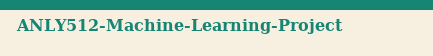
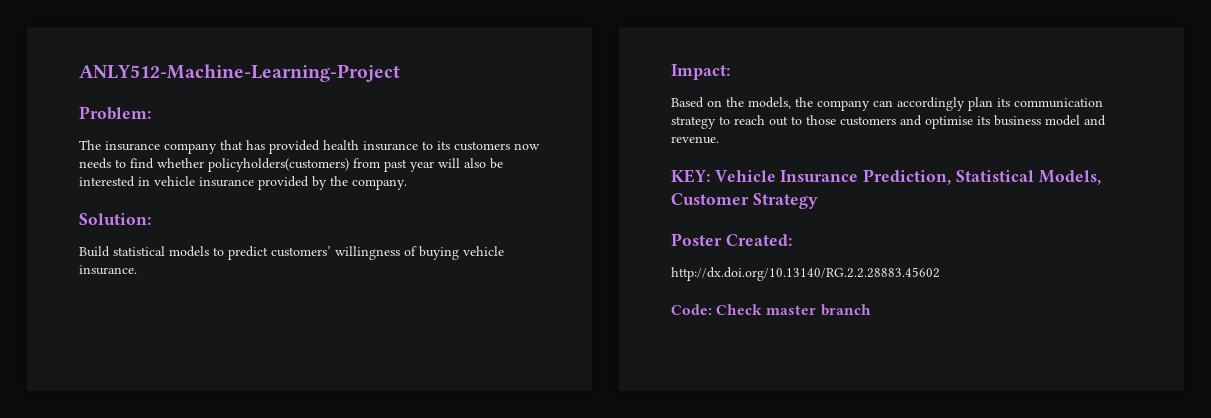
(343, 26) none -> [79,106,151,120] [79,140,540,154] [79,158,503,172] [79,176,407,190] [79,213,151,225] [79,246,504,260] [79,265,137,275] [671,64,730,80] [671,97,1103,111] [671,115,1106,129] [671,136,719,144] [671,169,1101,185] [671,193,818,209] [671,233,792,246] [671,267,940,281] [671,304,871,316] // Problem: // The insurance company that has provided health insurance to its customers now needs to find whether policyholders(customers) from past year will also be interested in vehicle insurance provided by the company. // Solution: // Build statistical models to predict customers’ willingness of buying vehicle insurance. // Impact: // Based on the models, the company can accordingly plan its communication strategy to reach out to those customers and optimise its business model and revenue. // KEY: Vehicle Insurance Prediction, Statistical Models, Customer Strategy // Poster Created: // http://dx.doi.org/10.13140/RG.2.2.28883.45602 // Code: Check master branch

